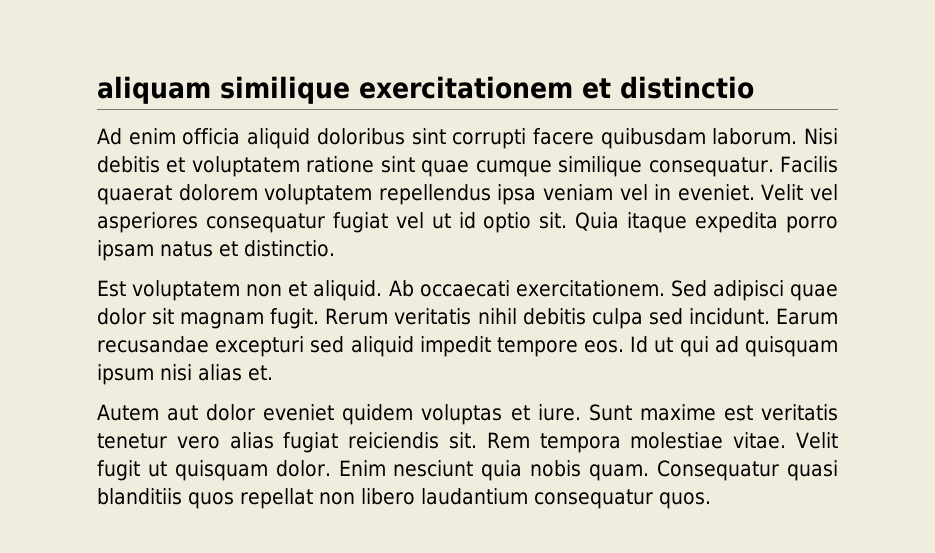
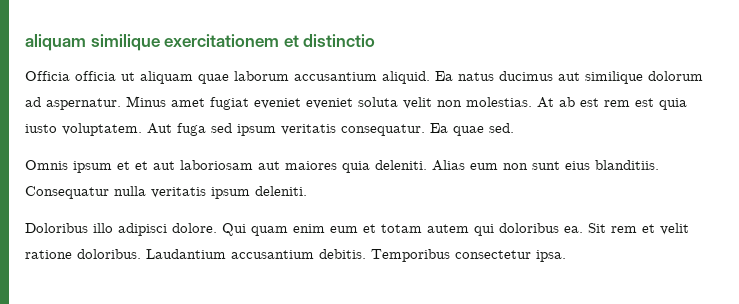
[97,128,838,149] [97,156,839,177] [97,184,838,205] [97,212,839,233] [97,240,335,261] [97,280,838,301] [97,308,838,329] [97,336,838,357] [97,364,273,385] [97,404,838,425] [97,432,839,453] [97,460,838,481] [97,488,711,509] Ad enim officia aliquid doloribus sint corrupti facere quibusdam laborum. Nisi debitis et voluptatem ratione sint quae cumque similique consequatur. Facilis quaerat dolorem voluptatem repellendus ipsa veniam vel in eveniet. Velit vel asperiores consequatur fugiat vel ut id optio sit. Quia itaque expedita porro ipsam natus et distinctio. // Est voluptatem non et aliquid. Ab occaecati exercitationem. Sed adipisci quae dolor sit magnam fugit. Rerum veritatis nihil debitis culpa sed incidunt. Earum recusandae excepturi sed aliquid impedit tempore eos. Id ut qui ad quisquam ipsum nisi alias et. // Autem aut dolor eveniet quidem voluptas et iure. Sunt maxime est veritatis tenetur vero alias fugiat reiciendis sit. Rem tempora molestiae vitae. Velit fugit ut quisquam dolor. Enim nesciunt quia nobis quam. Consequatur quasi blanditiis quos repellat non libero laudantium consequatur quos. -> [25,71,703,84] [25,96,687,110] [25,123,514,136] [25,160,659,173] [25,186,307,199] [25,223,689,236] [25,249,566,262] Officia officia ut aliquam quae laborum accusantium aliquid. Ea natus ducimus aut similique dolorum ad aspernatur. Minus amet fugiat eveniet eveniet soluta velit non molestias. At ab est rem est quia iusto voluptatem. Aut fuga sed ipsum veritatis consequatur. Ea quae sed. // Omnis ipsum et et aut laboriosam aut maiores quia deleniti. Alias eum non sunt eius blanditiis. Consequatur nulla veritatis ipsum deleniti. // Doloribus illo adipisci dolore. Qui quam enim eum et totam autem qui doloribus ea. Sit rem et velit ratione doloribus. Laudantium accusantium debitis. Temporibus consectetur ipsa.

